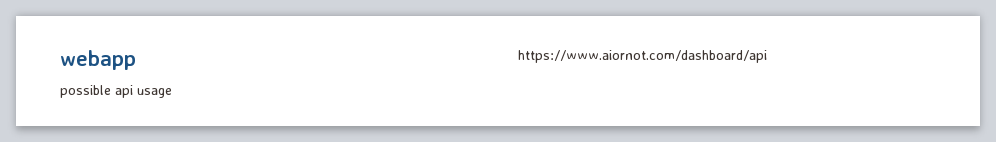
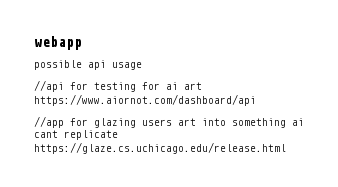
[518,50,767,63] https://www.aiornot.com/dashboard/api -> [34,80,202,92] [34,94,256,106] [34,116,304,128] [34,130,118,140] [34,142,286,154] //api for testing for ai art https://www.aiornot.com/dashboard/api // //app for glazing users art into something ai cant replicate https://glaze.cs.uchicago.edu/release.html

